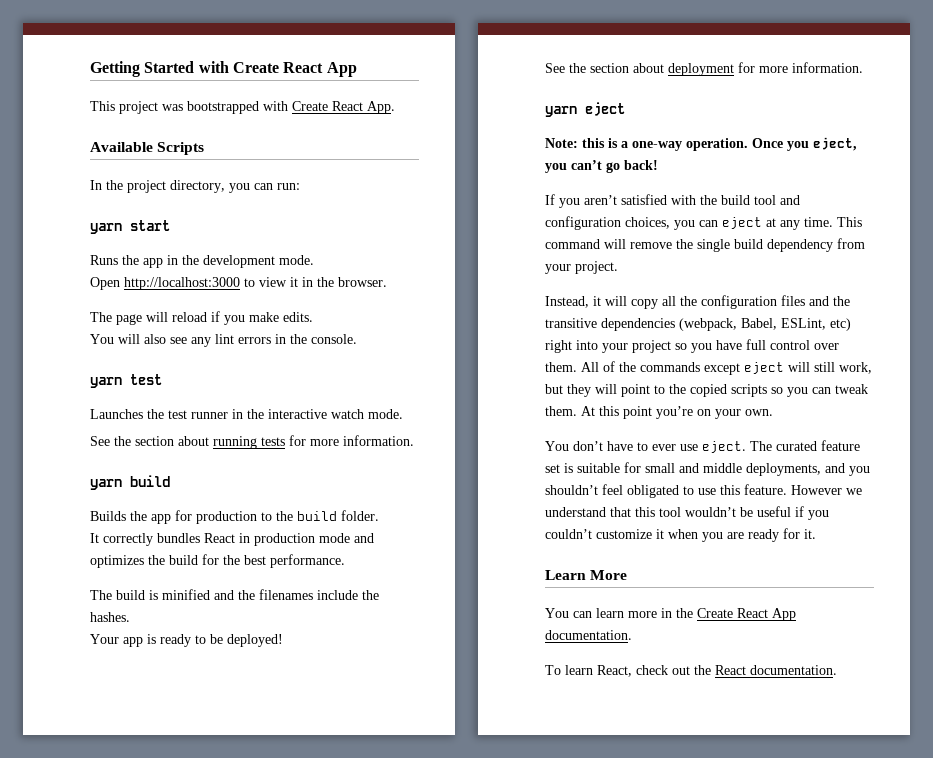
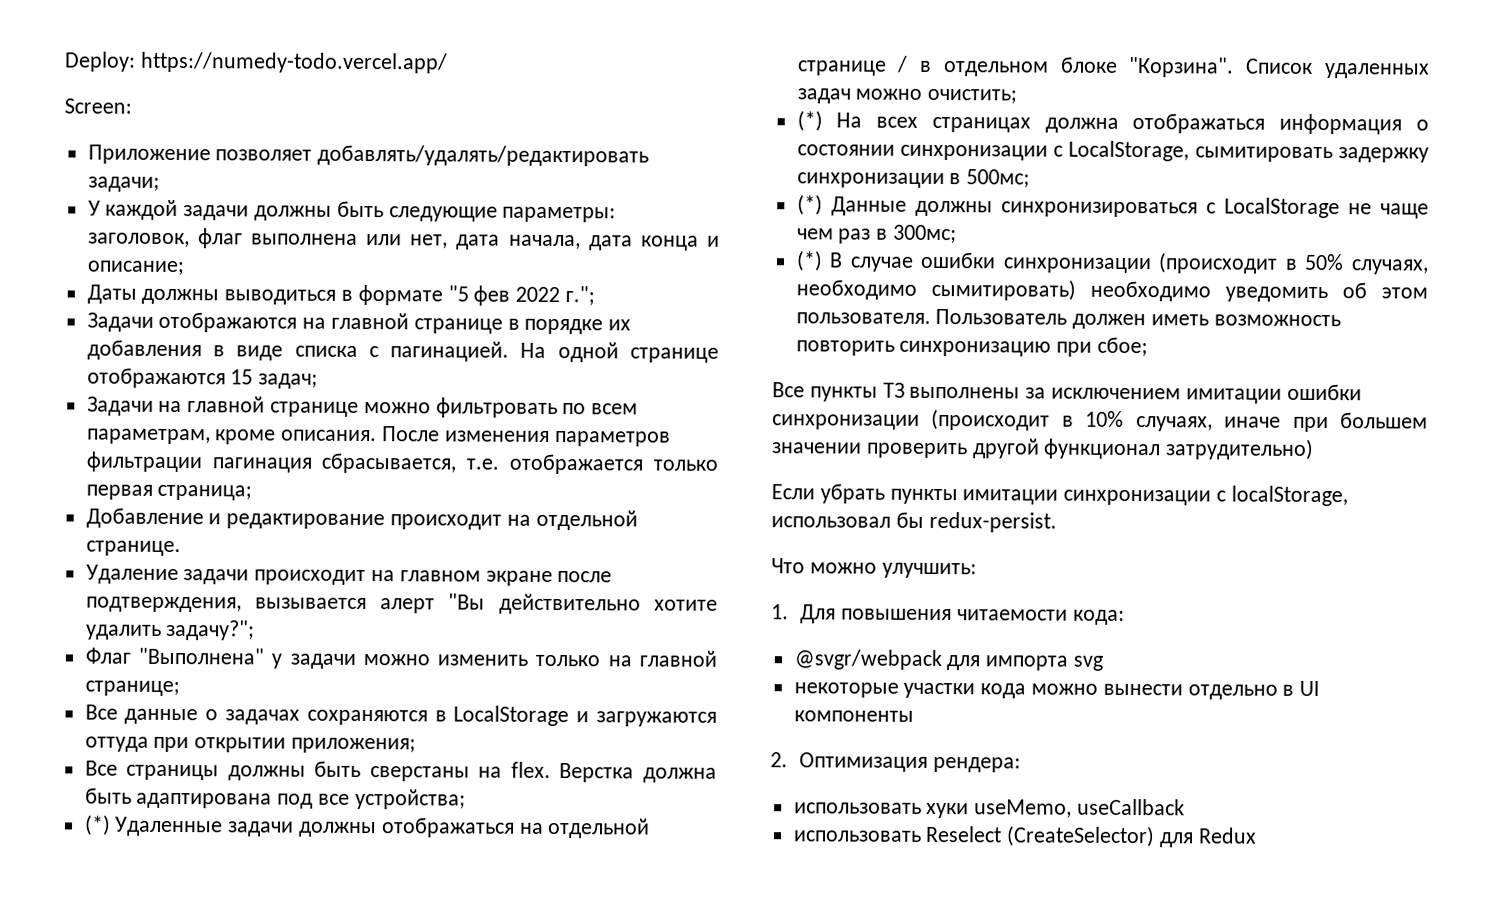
[90,61,357,77] [90,101,395,114] [90,142,205,155] [90,180,300,193] [90,220,170,234] [90,255,314,268] [90,277,387,290] [90,311,313,325] [90,334,357,347] [90,374,162,388] [90,409,403,419] [90,435,414,449] [90,475,170,490] [90,510,379,524] [90,533,374,546] [90,554,345,568] [90,589,379,600] [90,612,130,622] [90,634,283,647] [545,62,863,76] [545,102,625,117] [545,137,857,151] [545,160,658,173] [545,194,800,208] [545,216,862,230] [545,238,865,252] [545,261,618,274] [545,295,850,309] [545,318,851,331] [545,339,839,353] [545,361,872,375] [545,384,868,397] [545,406,773,419] [545,440,860,453] [545,462,870,476] [545,484,862,498] [545,506,829,520] [545,528,816,542] [545,570,628,580] [545,608,796,621] [545,630,632,640] [545,665,837,677] Getting Started with Create React App // This project was bootstrapped with Create React App. // Available Scripts // In the project directory, you can run: // yarn start // Runs the app in the development mode. // Open http://localhost:3000 to view it in the browser. // The page will reload if you make edits. // You will also see any lint errors in the console. // yarn test // Launches the test runner in the interactive watch mode. // See the section about running tests for more information. // yarn build // Builds the app for production to the build folder. // It correctly bundles React in production mode and optimizes the build for the best performance. // The build is minified and the filenames include the hashes. // Your app is ready to be deployed! // See the section about deployment for more information. // yarn eject // Note: this is a one-way operation. Once you eject, you can’t go back! // If you aren’t satisfied with the build tool and configuration choices, you can eject at any time. This command will remove the single build dependency from your project. // Instead, it will copy all the configuration files and the transitive dependencies (webpack, Babel, ESLint, etc) right into your project so you have full control over them. All of the commands except eject will still work, but they will point to the copied scripts so you can tweak them. At this point you’re on your own. // You don’t have to ever use eject. The curated feature set is suitable for small and middle deployments, and you shouldn’t feel obligated to use this feature. However we understand that this tool wouldn’t be useful if you couldn’t customize it when you are ready for it. // Learn More // You can learn more in the Create React App documentation. // To learn React, check out the React documentation. -> [64,51,448,74] [64,98,132,114] [87,144,650,167] [87,176,160,192] [87,199,617,223] [87,228,720,251] [86,260,184,276] [86,284,596,306] [86,311,632,335] [86,339,719,363] [86,367,319,389] [86,396,639,419] [86,426,671,447] [85,451,719,475] [85,484,253,501] [85,507,638,531] [85,540,181,557] [85,564,613,586] [85,593,718,615] [85,619,256,641] [84,647,717,669] [84,680,180,697] [84,704,717,727] [84,736,417,754] [84,760,717,783] [84,787,466,810] [83,814,651,839] [796,55,1430,79] [796,88,1018,104] [796,110,1429,135] [796,140,1429,163] [796,169,1031,189] [796,194,1429,219] [796,224,958,244] [795,250,1429,275] [795,278,1428,303] [795,308,1341,330] [795,336,1149,357] [772,382,1362,404] [772,408,1428,433] [772,438,1315,460] [771,483,1348,507] [771,511,1057,533] [771,558,977,579] [771,604,1125,625] [793,649,1104,671] [793,680,1321,700] [793,710,914,722] [770,752,1022,773] [793,798,1186,819] [792,825,1257,848] Deploy: https://numedy-todo.vercel.app/ // Screen: // Приложение позволяет добавлять/удалять/редактировать задачи; // У каждой задачи должны быть следующие параметры: заголовок, флаг выполнена или нет, дата начала, дата конца и описание; // Даты должны выводиться в формате "5 фев 2022 г."; // Задачи отображаются на главной странице в порядке их добавления в виде списка с пагинацией. На одной странице отображаются 15 задач; // Задачи на главной странице можно фильтровать по всем параметрам, кроме описания. После изменения параметров фильтрации пагинация сбрасывается, т.е. отображается только первая страница; // Добавление и редактирование происходит на отдельной странице. // Удаление задачи происходит на главном экране после подтверждения, вызывается алерт "Вы действительно хотите удалить задачу?"; // Флаг "Выполнена" у задачи можно изменить только на главной странице; // Все данные о задачах сохраняются в LocalStorage и загружаются оттуда при открытии приложения; // Все страницы должны быть сверстаны на flex. Верстка должна быть адаптирована под все устройства; // (*) Удаленные задачи должны отображаться на отдельной странице / в отдельном блоке "Корзина". Список удаленных задач можно очистить; // (*) На всех страницах должна отображаться информация о состоянии синхронизации с LocalStorage, сымитировать задержку синхронизации в 500мс; // (*) Данные должны синхронизироваться с LocalStorage не чаще чем раз в 300мс; // (*) В случае ошибки синхронизации (происходит в 50% случаях, необходимо сымитировать) необходимо уведомить об этом пользователя. Пользователь должен иметь возможность повторить синхронизацию при сбое; // Все пункты ТЗ выполнены за исключением имитации ошибки синхронизации (происходит в 10% случаях, иначе при большем значении проверить другой функционал затрудительно) // Если убрать пункты имитации синхронизации с localStorage, использовал бы redux-persist. // Что можно улучшить: // 1. Для повышения читаемости кода: // @svgr/webpack для импорта svg // некоторые участки кода можно вынести отдельно в UI компоненты // 2. Оптимизация рендера: // использовать хуки useMemo, useCallback // использовать Reselect (CreateSelector) для Redux

